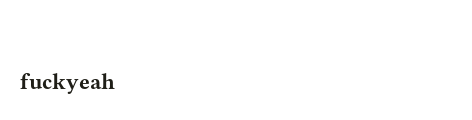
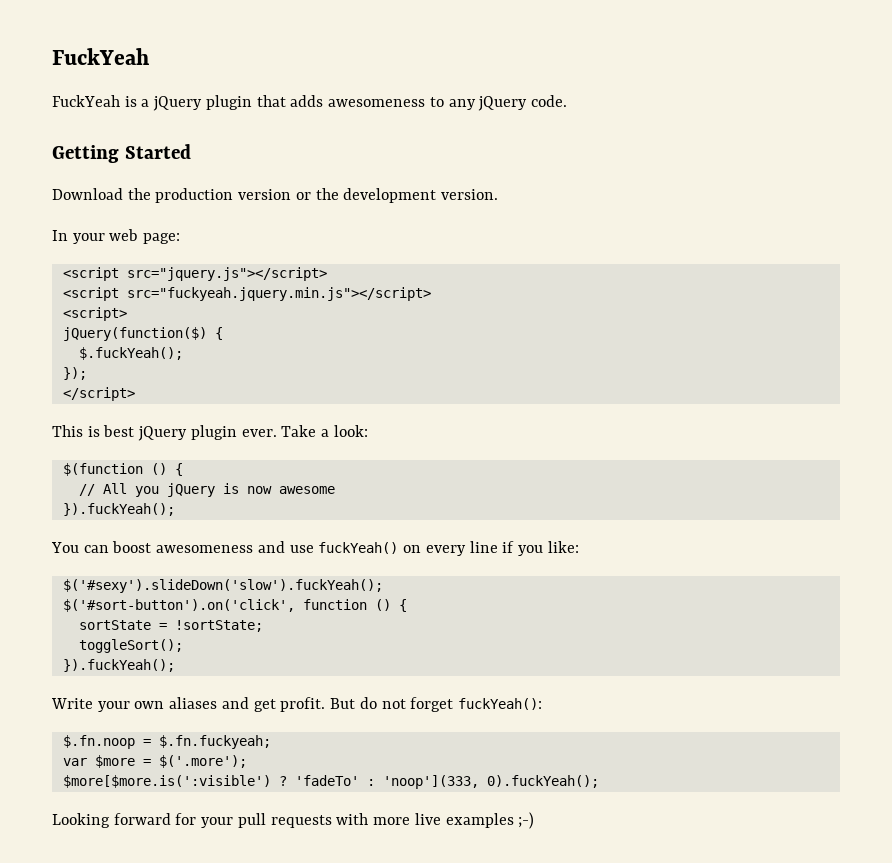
[20,73,115,94] fuckyeah -> [52,48,149,65] [52,95,567,111] [52,144,191,163] [52,188,499,203] [52,229,181,244] [62,267,327,281] [62,287,431,301] [62,307,127,321] [62,327,223,341] [78,347,183,360] [62,367,87,380] [62,387,135,401] [52,425,368,441] [62,463,183,476] [78,483,335,497] [62,503,175,516] [51,541,579,556] [62,579,383,593] [62,599,407,612] [78,620,263,632] [78,639,183,653] [62,659,175,672] [51,697,542,712] [62,735,271,749] [62,755,247,768] [62,775,599,789] [52,812,535,829] FuckYeah // FuckYeah is a jQuery plugin that adds awesomeness to any jQuery code. // Getting Started // Download the production version or the development version. // In your web page: // <script src="jquery.js"></script> // <script src="fuckyeah.jquery.min.js"></script> // <script> // jQuery(function($) { // $.fuckYeah(); // }); // </script> // This is best jQuery plugin ever. Take a look: // $(function () { // // All you jQuery is now awesome // }).fuckYeah(); // You can boost awesomeness and use fuckYeah() on every line if you like: // $('#sexy').slideDown('slow').fuckYeah(); // $('#sort-button').on('click', function () { // sortState = !sortState; // toggleSort(); // }).fuckYeah(); // Write your own aliases and get profit. But do not forget fuckYeah(): // $.fn.noop = $.fn.fuckyeah; // var $more = $('.more'); // $more[$more.is(':visible') ? 'fadeTo' : 'noop'](333, 0).fuckYeah(); // Looking forward for your pull requests with more live examples ;-)

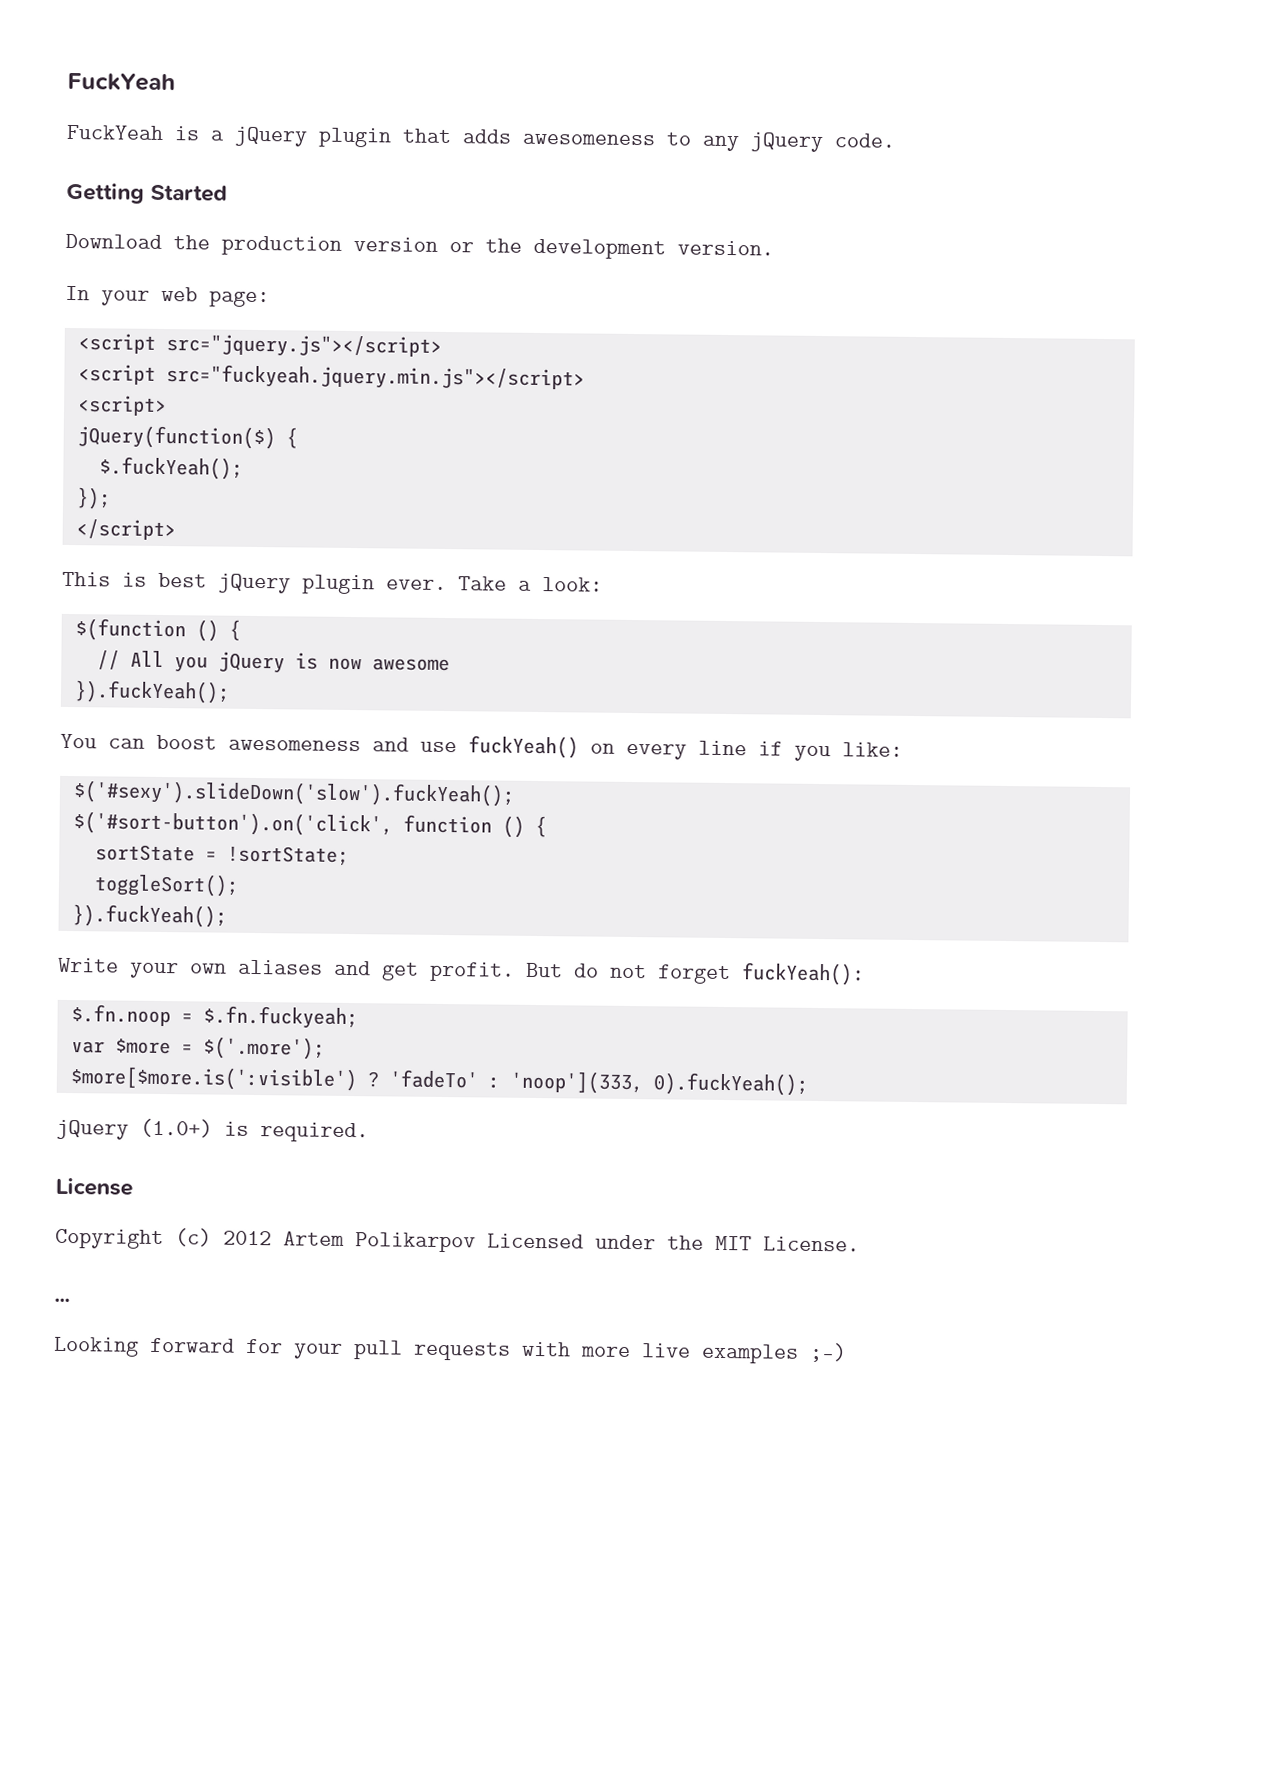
(599, 781) none -> [56,1118,369,1143] [55,1177,133,1196] [55,1228,860,1253] [54,1297,70,1303] // jQuery (1.0+) is required. // License // Copyright (c) 2012 Artem Polikarpov Licensed under the MIT License. // ...

